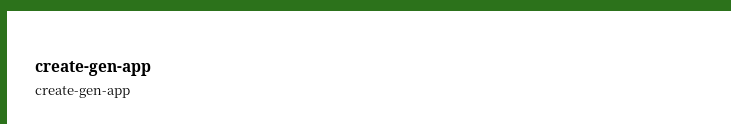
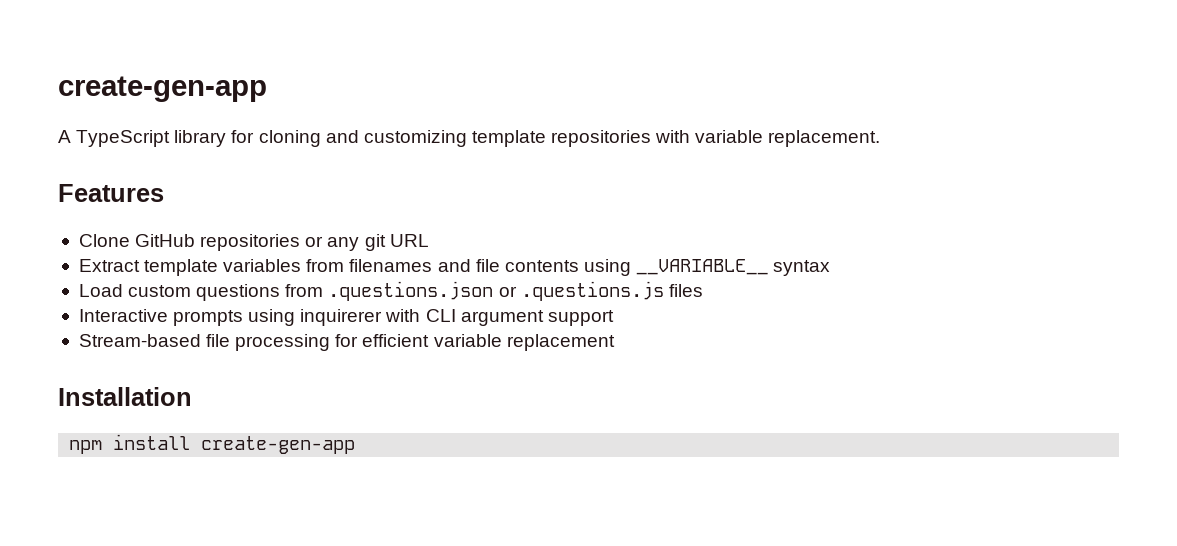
(151, 68) none -> [58,130,881,147] [58,184,164,202] [78,234,429,251] [78,259,831,276] [78,281,703,301] [78,309,614,326] [78,334,615,351] [58,387,192,406] [69,434,191,454] A TypeScript library for cloning and customizing template repositories with variable replacement. // Features // Clone GitHub repositories or any git URL // Extract template variables from filenames and file contents using __VARIABLE__ syntax // Load custom questions from .questions.json or .questions.js files // Interactive prompts using inquirerer with CLI argument support // Stream-based file processing for efficient variable replacement // Installation // npm install

